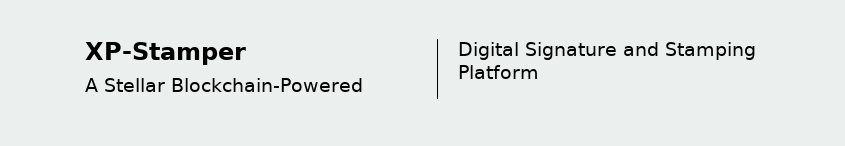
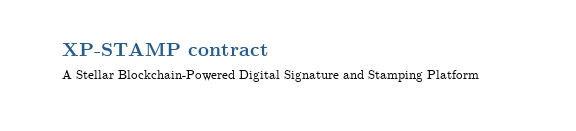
[85,42,246,65] XP-Stamper -> [62,42,269,56] XP-STAMP contract

